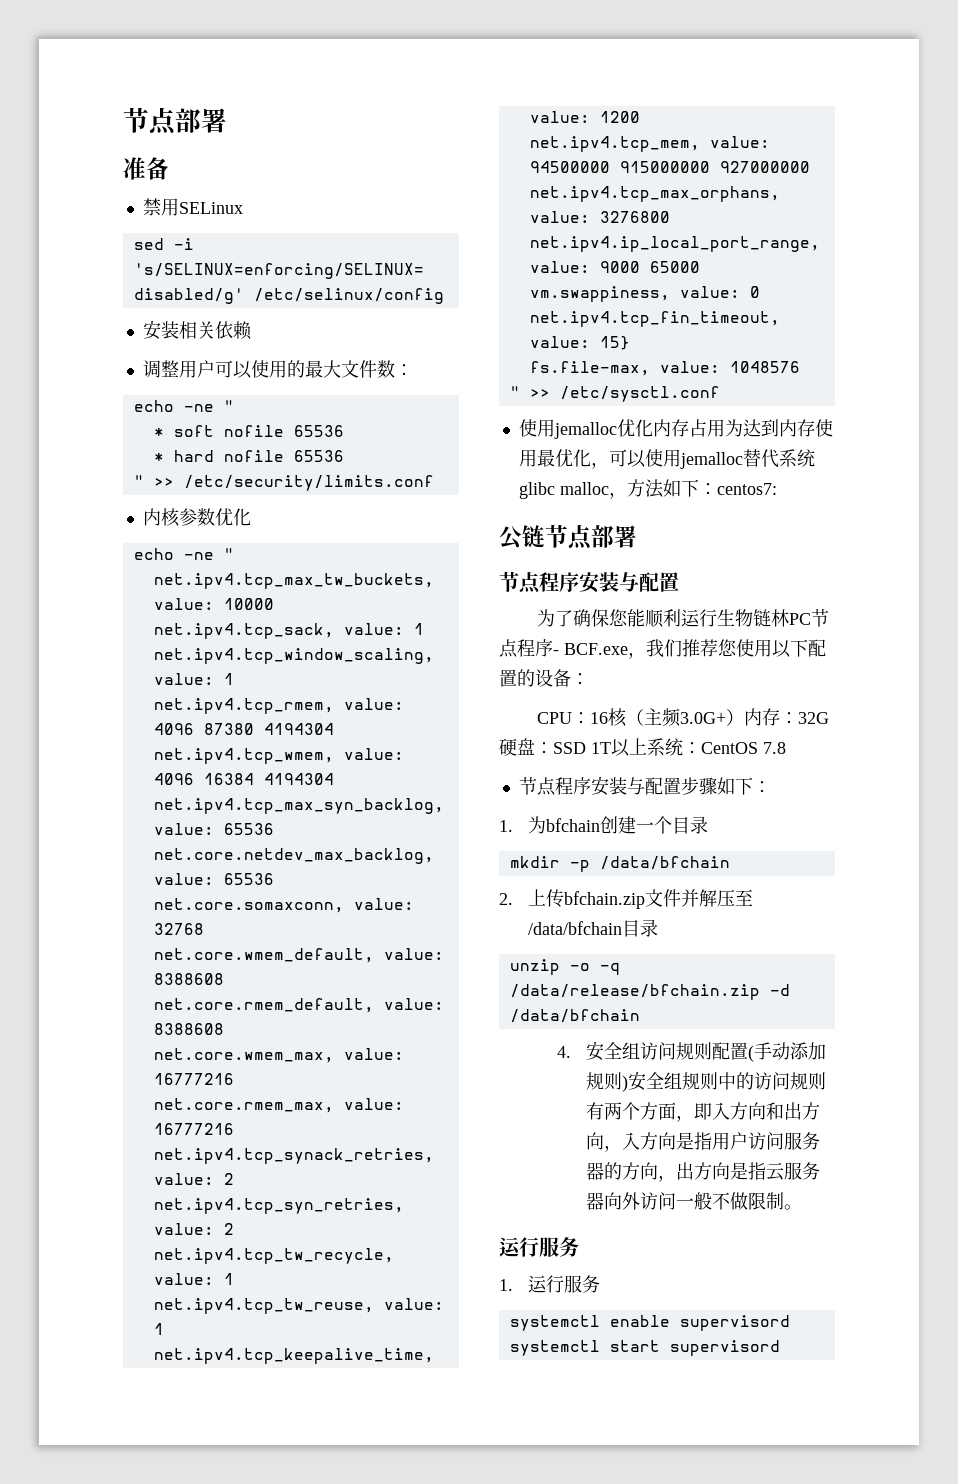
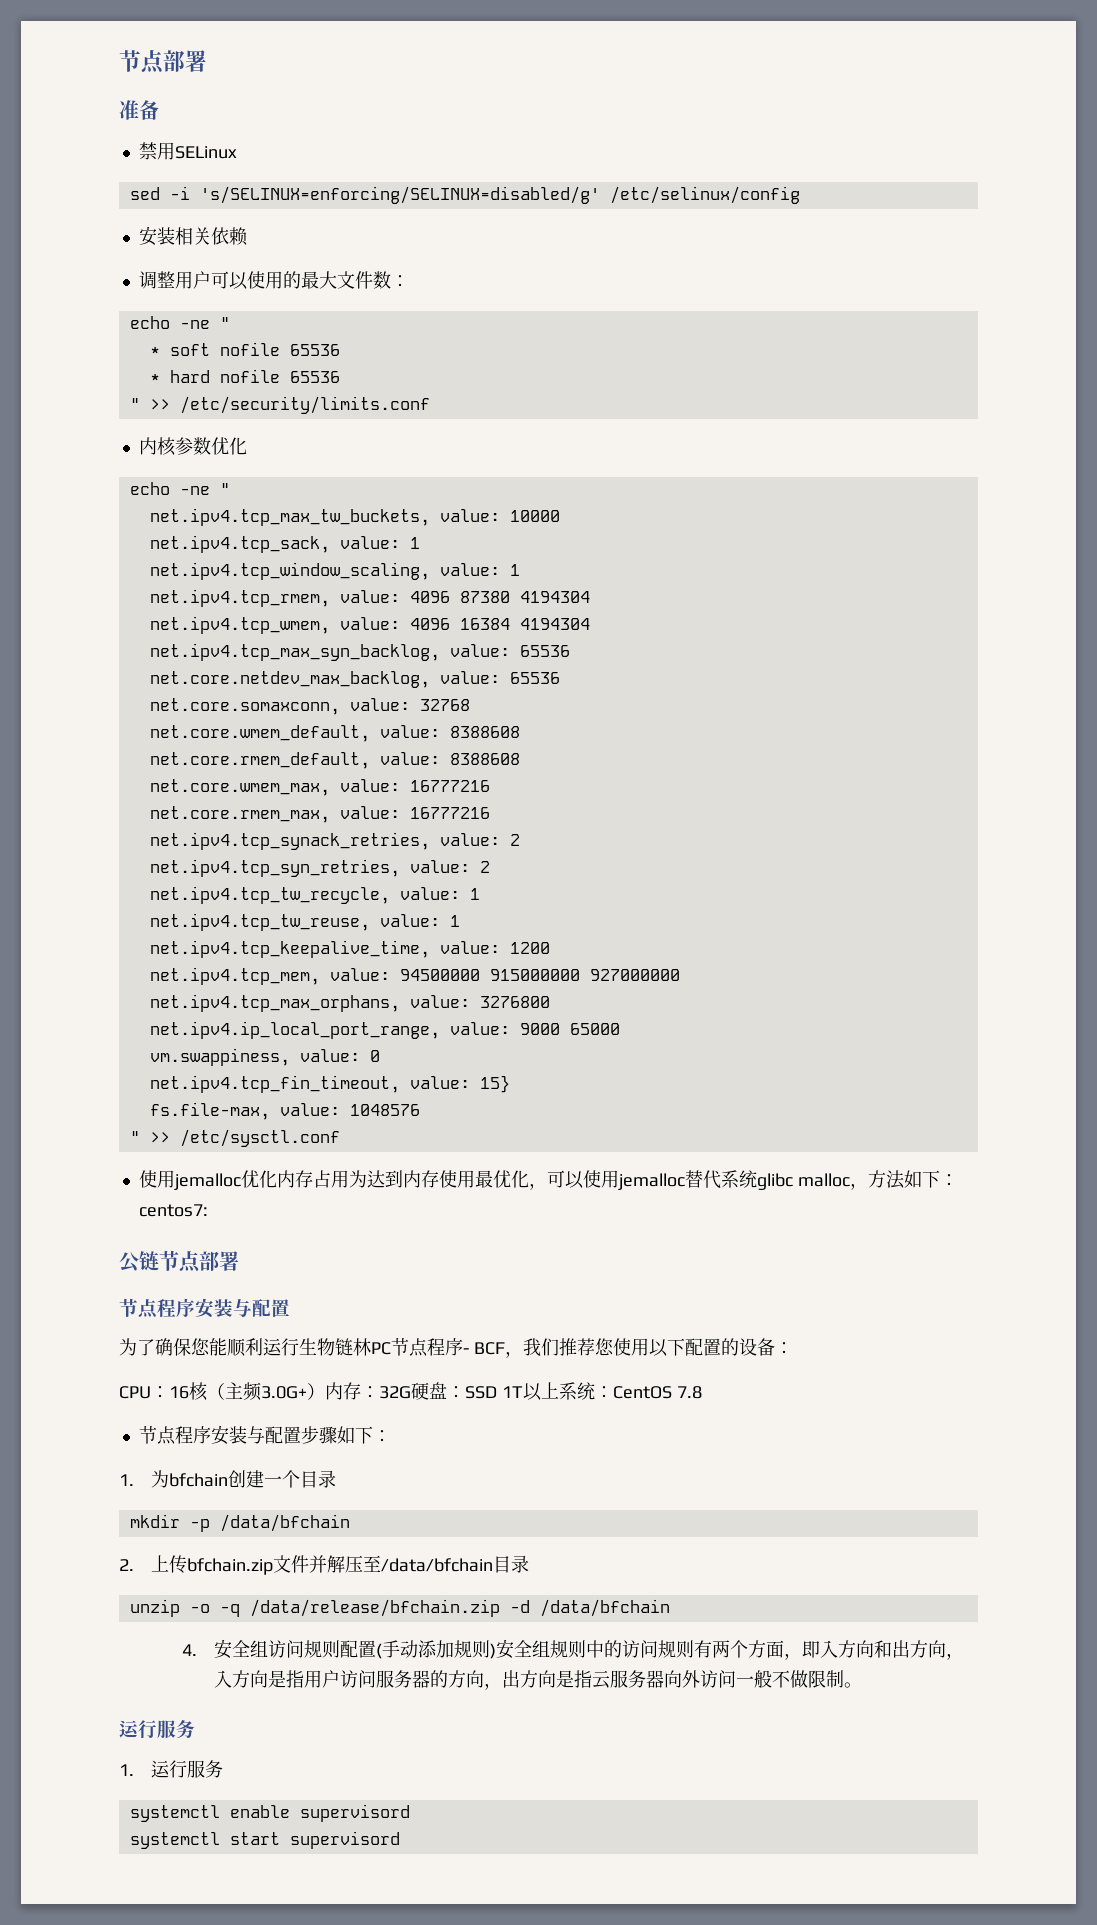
[564,643,628,655] BCF.exe -> [473,1342,505,1355] BCF

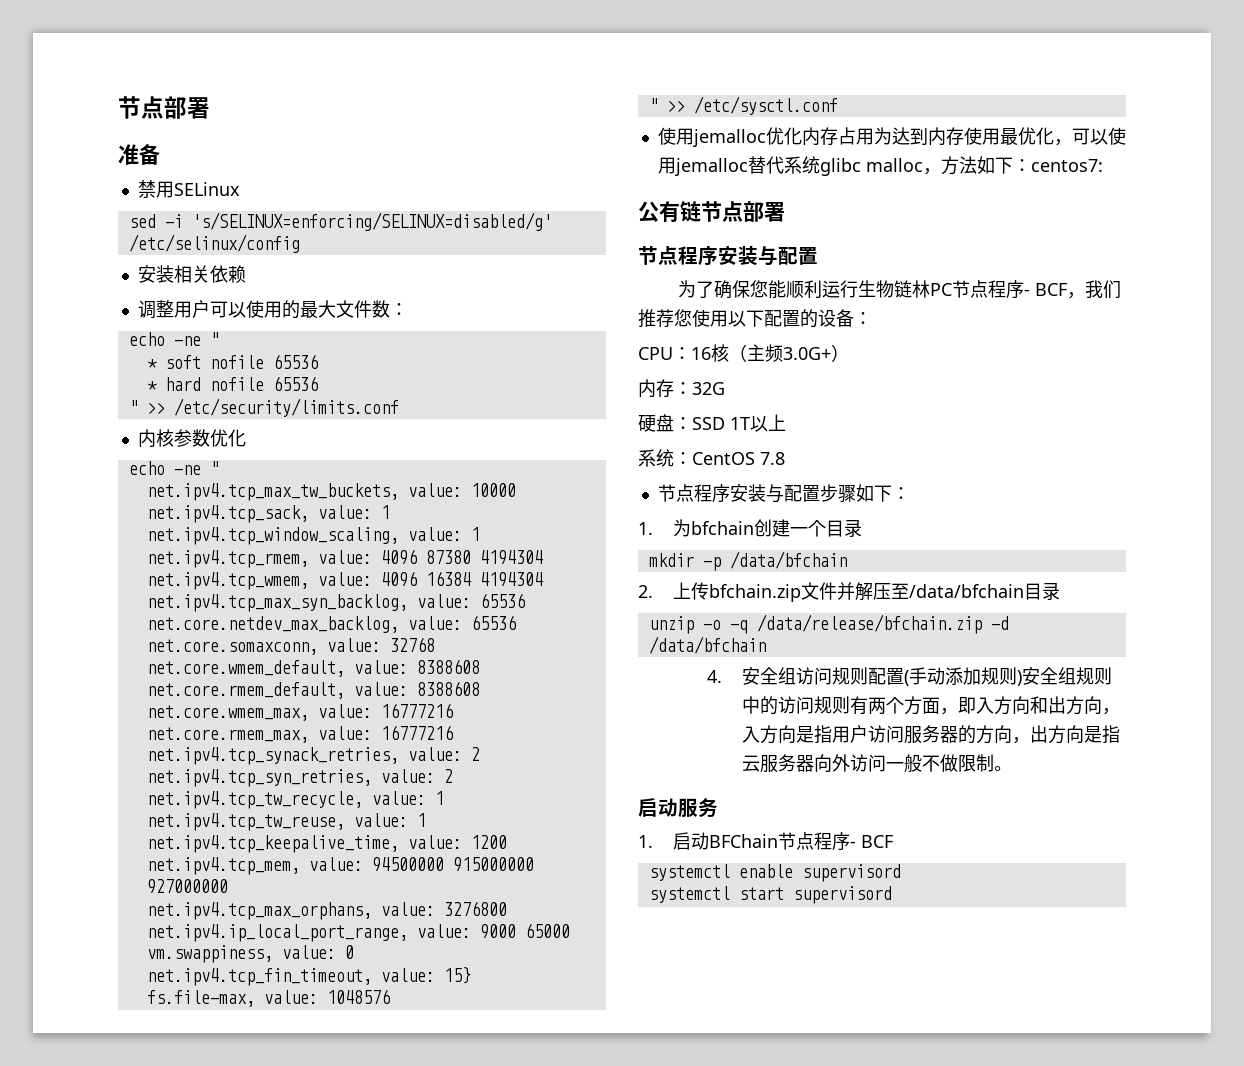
(140, 1262) none -> [659,201,680,222] 有
(325, 1391) none -> (849, 353) //
(411, 1392) none -> (725, 388) //
(559, 1390) none -> (786, 422) //
[119,1720,157,1739] 运行 -> [638,798,678,817] 启动
[150,1760,223,1778] 运行服务 -> [672,832,893,851] 启动BFChain节点程序- BCF

